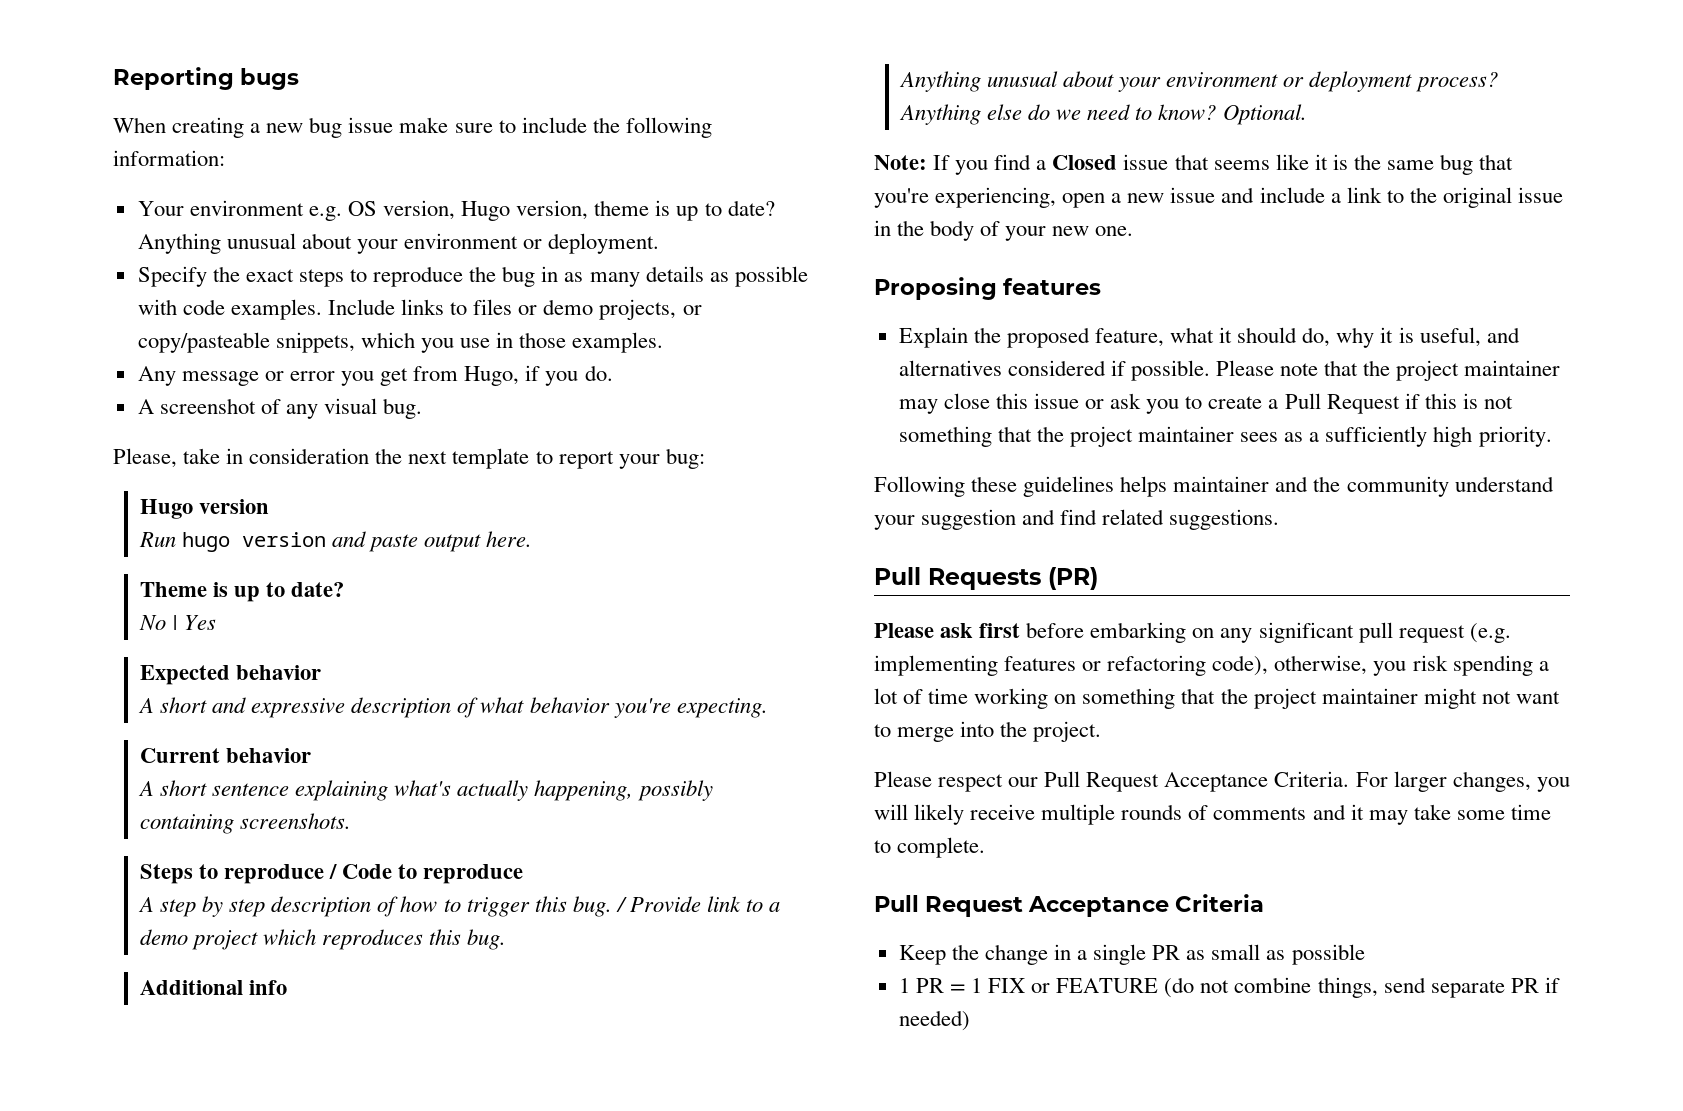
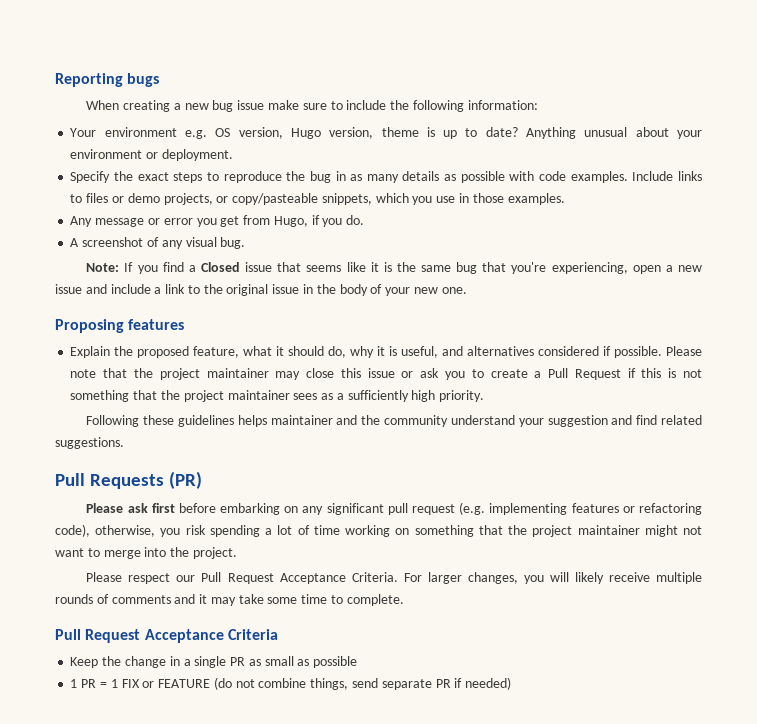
[113,448,705,469] [139,499,270,519] [138,531,533,552] [139,582,345,602] [138,615,217,630] [139,665,322,685] [137,697,768,718] [139,748,312,763] [137,780,713,801] [139,813,352,834] [139,864,524,884] [137,896,781,917] [139,929,507,950] [139,980,288,995] [898,71,1498,92] [898,104,1307,125] // Please, take in consideration the next template to report your bug: // Hugo version // Run hugo version and paste output here. // Theme is up to date? // No | Yes // Expected behavior // A short and expressive description of what behavior you're expecting. // Current behavior // A short sentence explaining what's actually happening, possibly containing screenshots. // Steps to reproduce / Code to reproduce // A step by step description of how to trigger this bug. / Provide link to a demo project which reproduces this bug. // Additional info // Anything unusual about your environment or deployment process? Anything else do we need to know? Optional. -> (246, 243) none

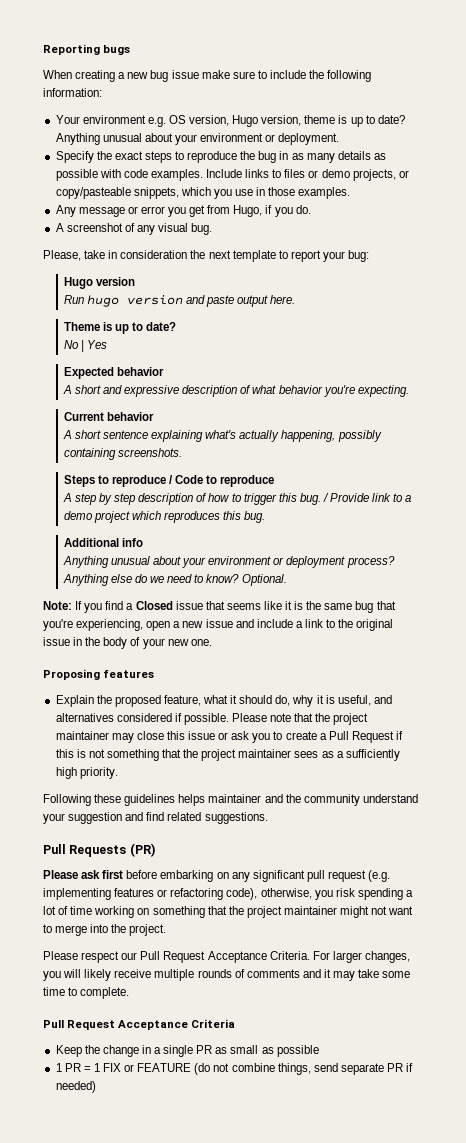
(246, 243) none -> [43,250,370,262] [63,277,135,289] [63,295,296,307] [63,322,177,334] [63,340,108,352] [63,367,164,379] [62,385,409,397] [63,412,154,421] [62,430,382,442] [63,448,182,460] [63,475,275,487] [62,493,412,505] [63,511,266,523] [63,538,143,547] [62,556,395,568] [62,574,287,586] // Please, take in consideration the next template to report your bug: // Hugo version // Run hugo version and paste output here. // Theme is up to date? // No | Yes // Expected behavior // A short and expressive description of what behavior you're expecting. // Current behavior // A short sentence explaining what's actually happening, possibly containing screenshots. // Steps to reproduce / Code to reproduce // A step by step description of how to trigger this bug. / Provide link to a demo project which reproduces this bug. // Additional info // Anything unusual about your environment or deployment process? Anything else do we need to know? Optional.

